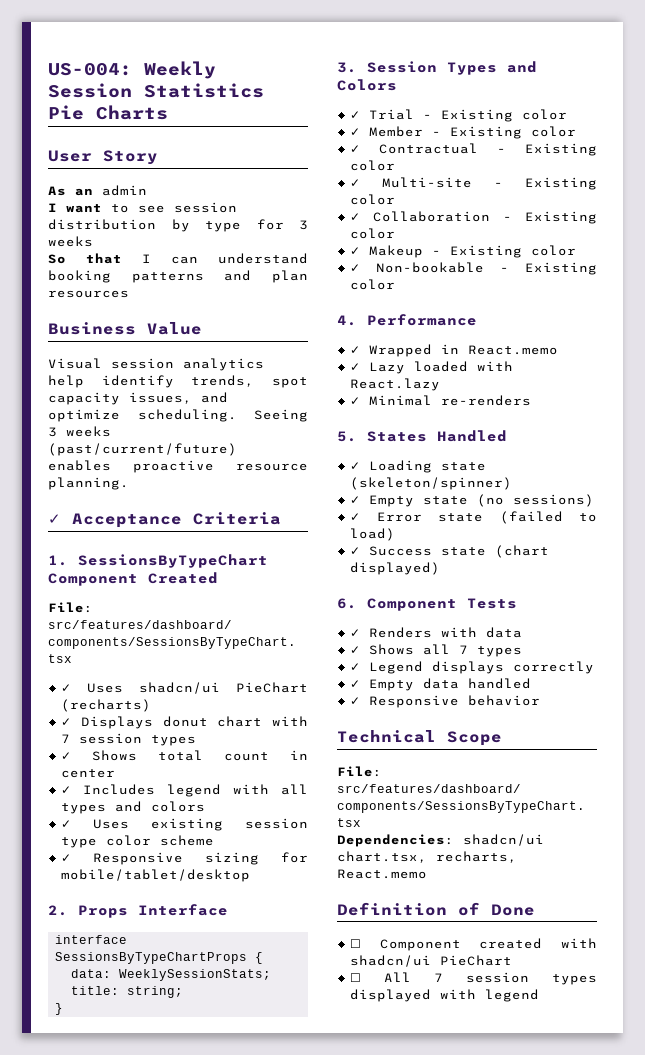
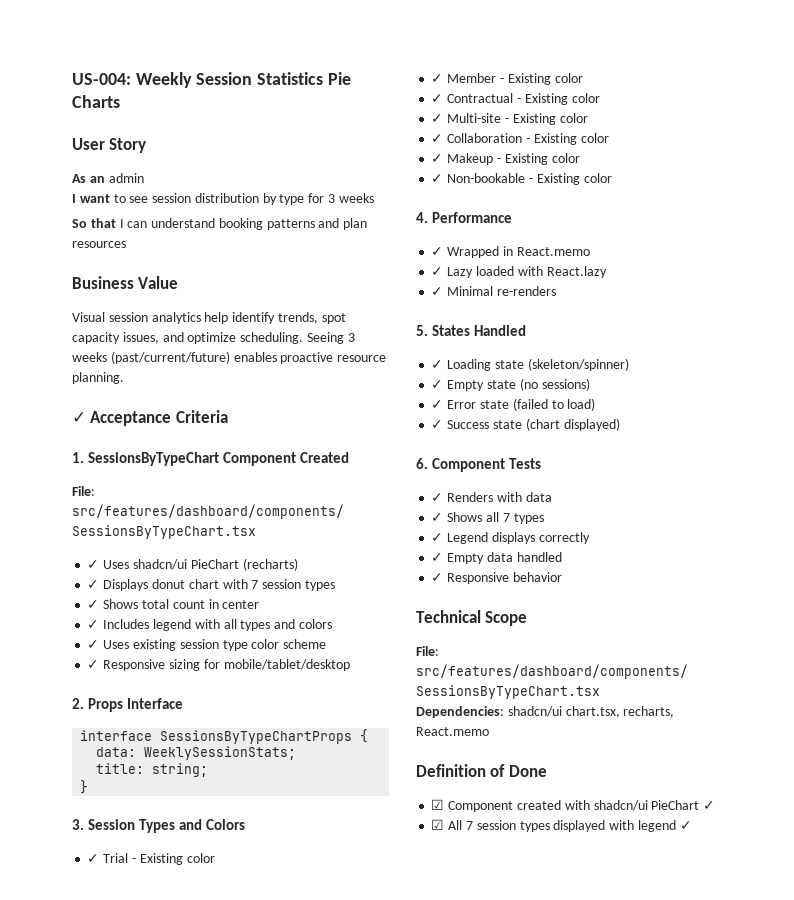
[350,939,362,948] ☐ -> [431,799,445,810] ☑
[350,973,362,982] // ☐ -> [703,801,716,810] [431,819,445,830] ✓ // ☑
(540, 995) none -> [679,821,692,830] ✓

